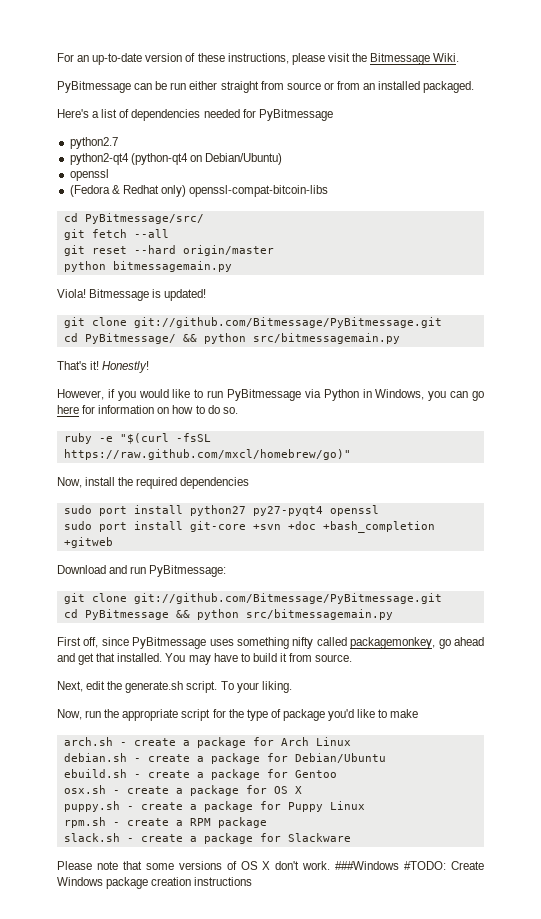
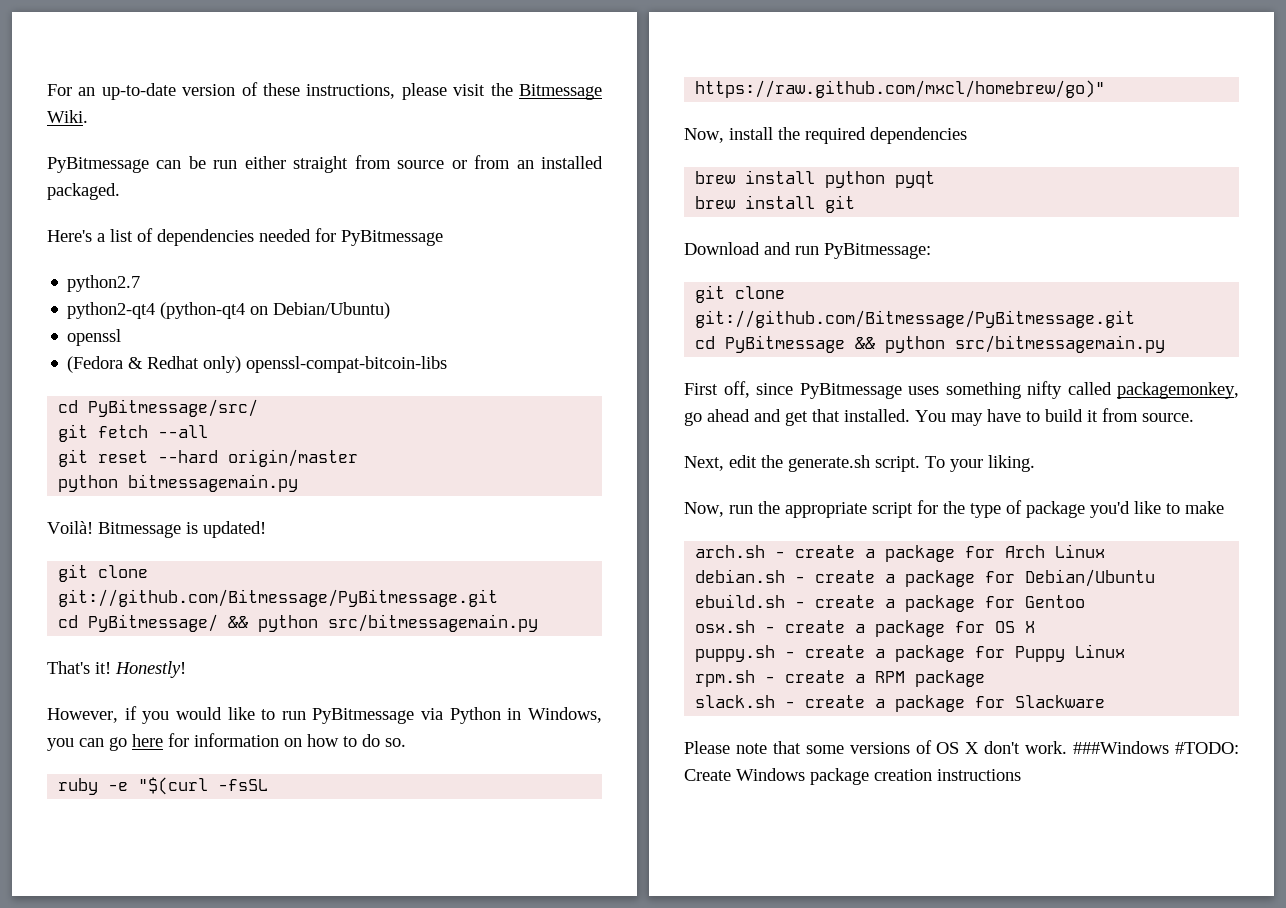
[57,289,86,298] Viola! -> [47,521,93,534] Voilà!
[63,505,379,516] [63,521,435,533] [63,537,113,548] sudo port install python27 py27-pyqt4 openssl // sudo port install git-core +svn +doc +bash_completion +gitweb -> [695,170,936,188] [695,195,856,213] brew install python pyqt // brew install git

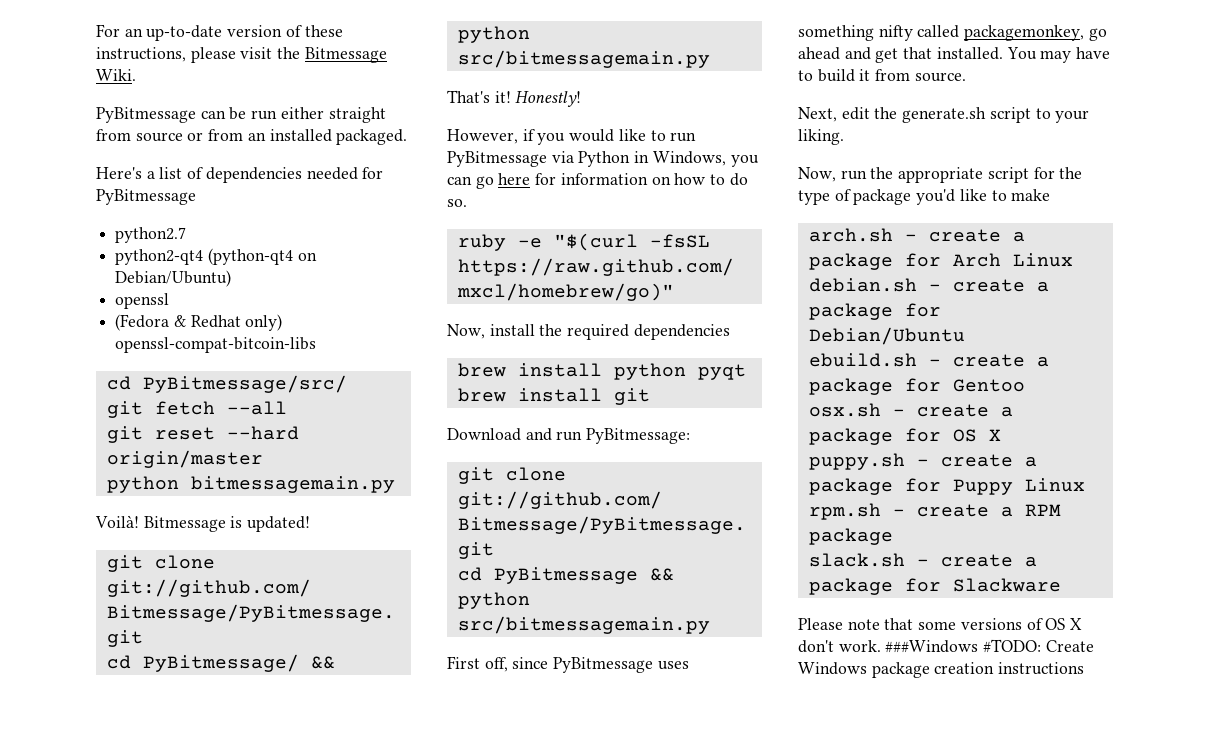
[875,456,945,472] script. To -> [989,107,1051,123] script to

